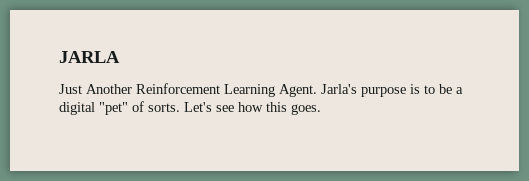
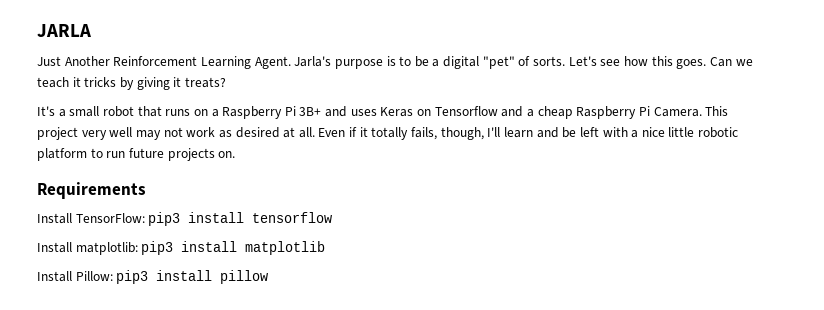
(321, 109) none -> [709,57,753,67] [37,77,226,90] [37,106,729,119] [37,127,739,140] [37,148,236,161] [37,182,146,199] [37,212,333,226] [37,241,326,255] [37,270,269,284] Can we teach it tricks by giving it treats? // It's a small robot that runs on a Raspberry Pi 3B+ and uses Keras on Tensorflow and a cheap Raspberry Pi Camera. This project very well may not work as desired at all. Even if it totally fails, though, I'll learn and be left with a nice little robotic platform to run future projects on. // Requirements // Install TensorFlow: pip3 install tensorflow // Install matplotlib: pip3 install matplotlib // Install Pillow: pip3 install pillow

